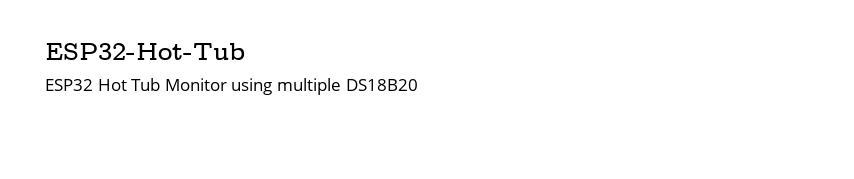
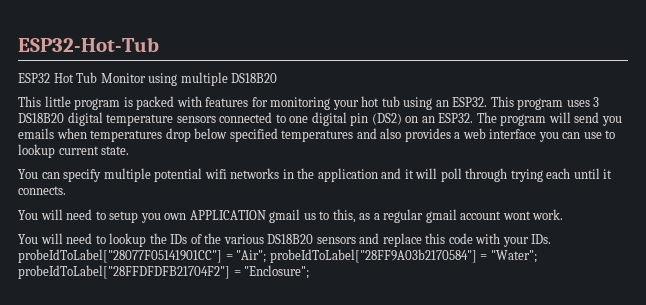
(418, 85) none -> [18,96,600,110] [18,112,622,126] [18,128,616,142] [18,144,130,158] [18,168,613,182] [18,186,66,195] [18,209,564,223] [18,233,552,247] [18,249,537,263] [18,265,310,279] // This little program is packed with features for monitoring your hot tub using an ESP32. This program uses 3 DS18B20 digital temperature sensors connected to one digital pin (DS2) on an ESP32. The program will send you emails when temperatures drop below specified temperatures and also provides a web interface you can use to lookup current state. // You can specify multiple potential wifi networks in the application and it will poll through trying each until it connects. // You will need to setup you own APPLICATION gmail us to this, as a regular gmail account wont work. // You will need to lookup the IDs of the various DS18B20 sensors and replace this code with your IDs. probeIdToLabel["28077F05141901CC"] = "Air"; probeIdToLabel["28FF9A03b2170584"] = "Water"; probeIdToLabel["28FFDFDFB21704F2"] = "Enclosure";

